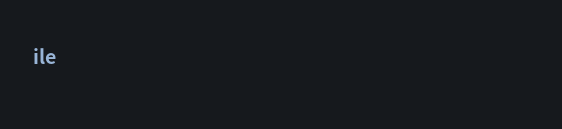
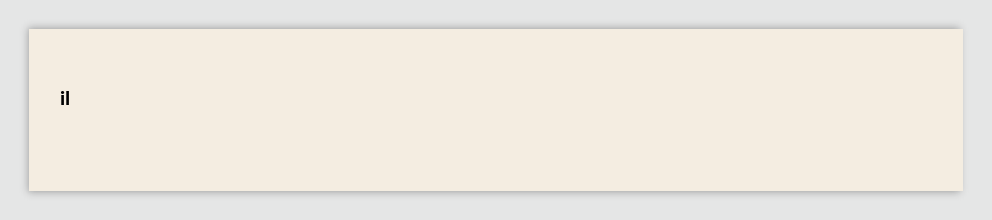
[33,48,56,64] ile -> [60,91,70,105] il

